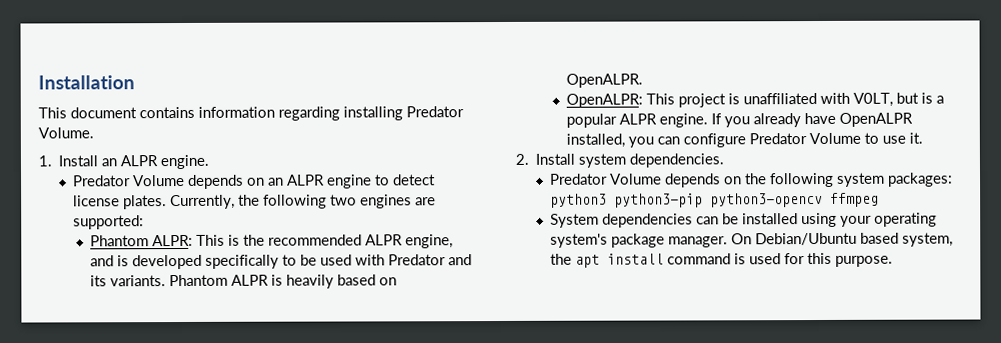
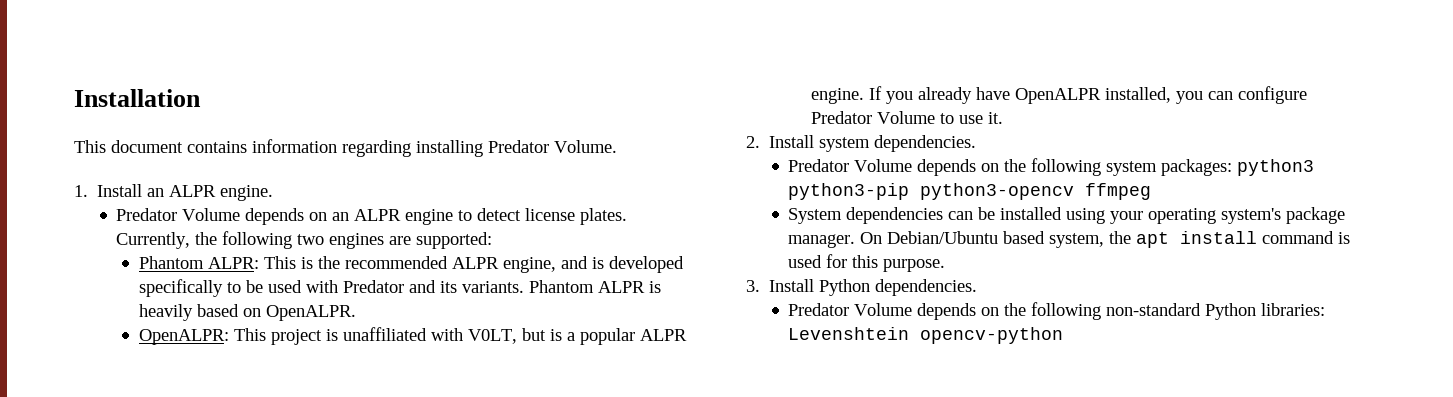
(893, 261) none -> [746,279,978,296] [788,302,1326,320] [788,327,1064,344] // 3. Install Python dependencies. // Predator Volume depends on the following non-standard Python libraries: Levenshtein opencv-python

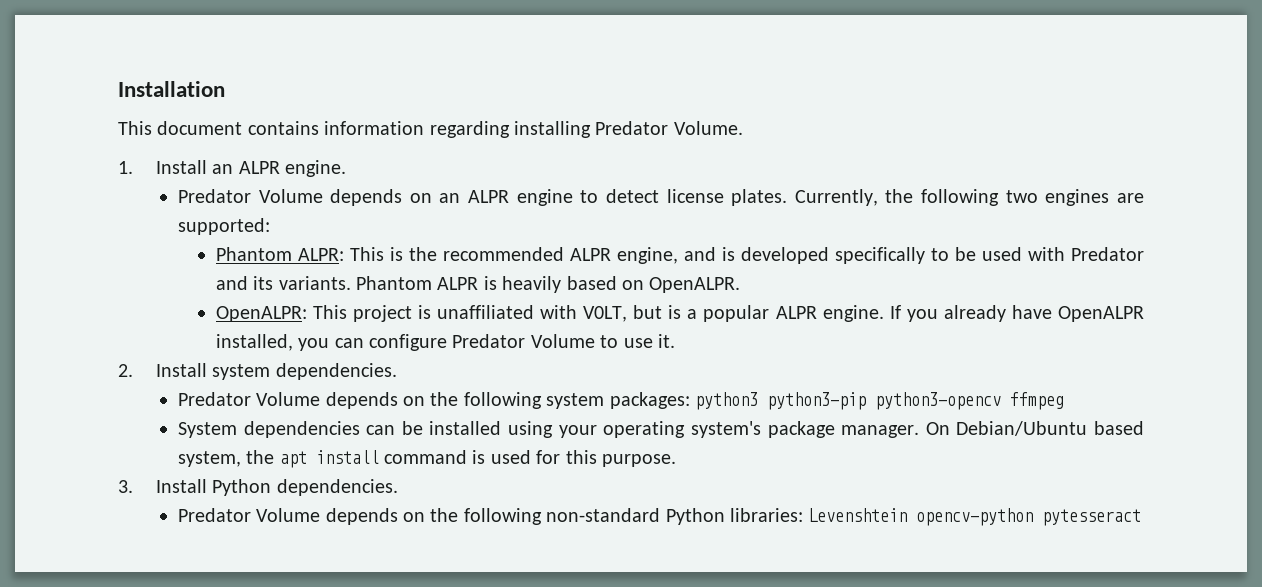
(1064, 335) none -> [1042,509,1142,526] pytesseract

